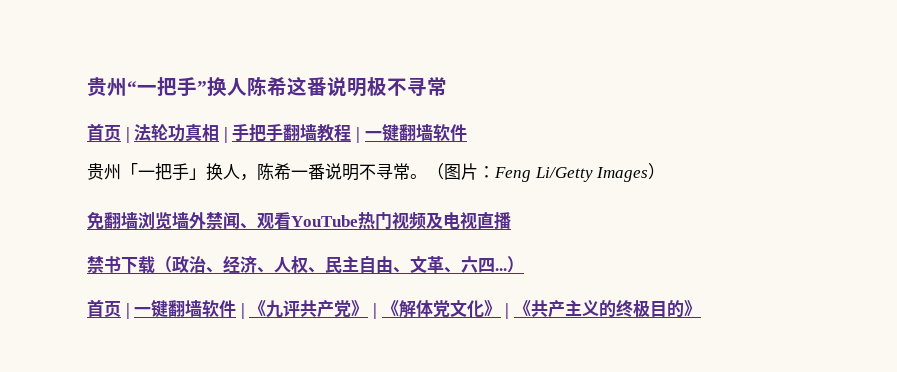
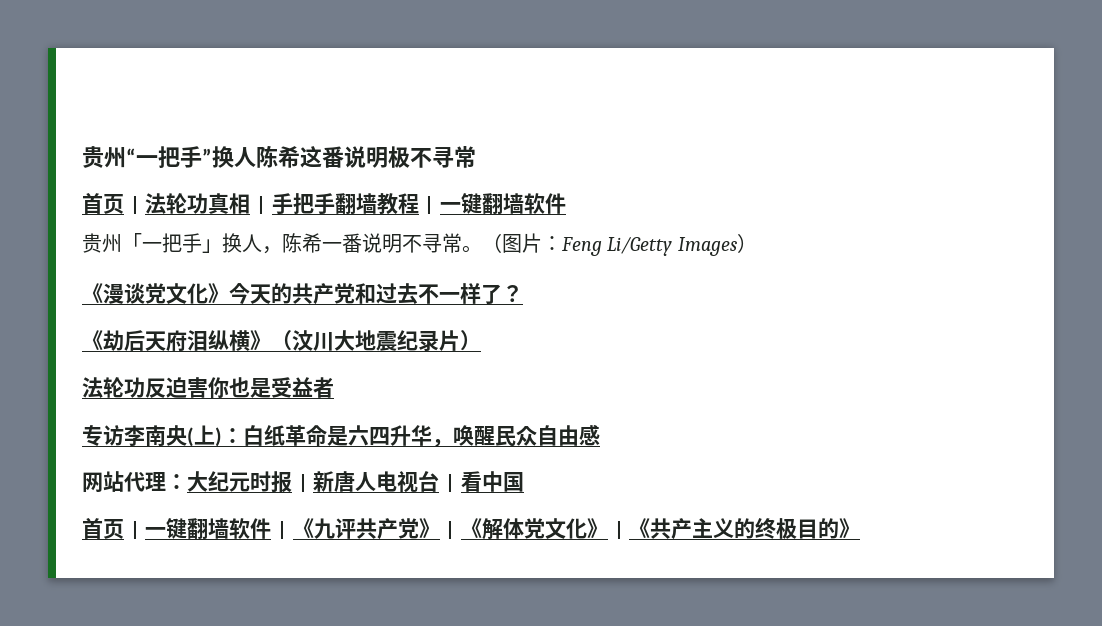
[87,211,511,230] [87,255,524,274] 免翻墙浏览墙外禁闻、观看YouTube热门视频及电视直播 // 禁书下载（政治、经济、人权、民主自由、文革、六四...） -> [82,283,523,305] [82,330,481,352] [82,377,334,398] [82,424,600,447] [82,471,524,493] 《漫谈党文化》今天的共产党和过去不一样了？ // 《劫后天府泪纵横》（汶川大地震纪录片） // 法轮功反迫害你也是受益者 // 专访李南央(上)：白纸革命是六四升华，唤醒民众自由感 // 网站代理：大纪元时报 | 新唐人电视台 | 看中国

